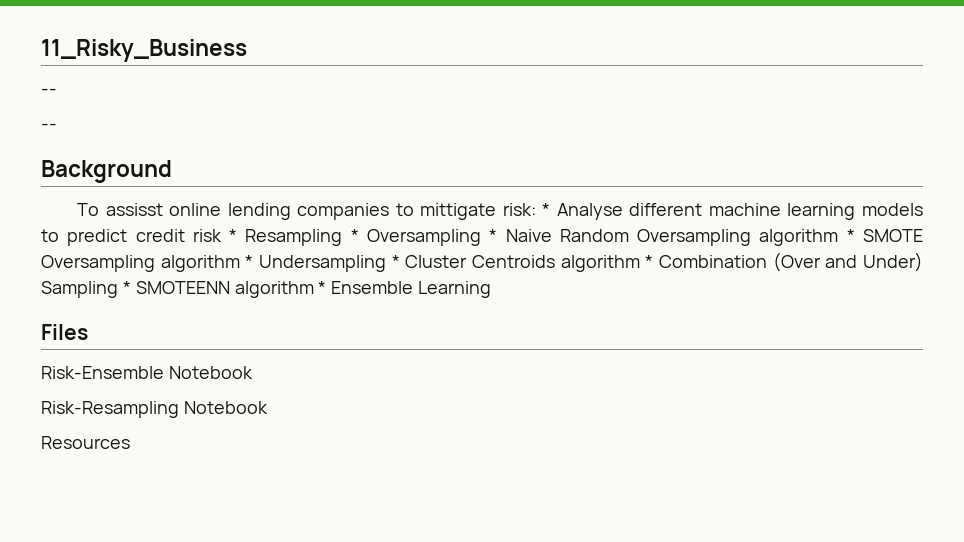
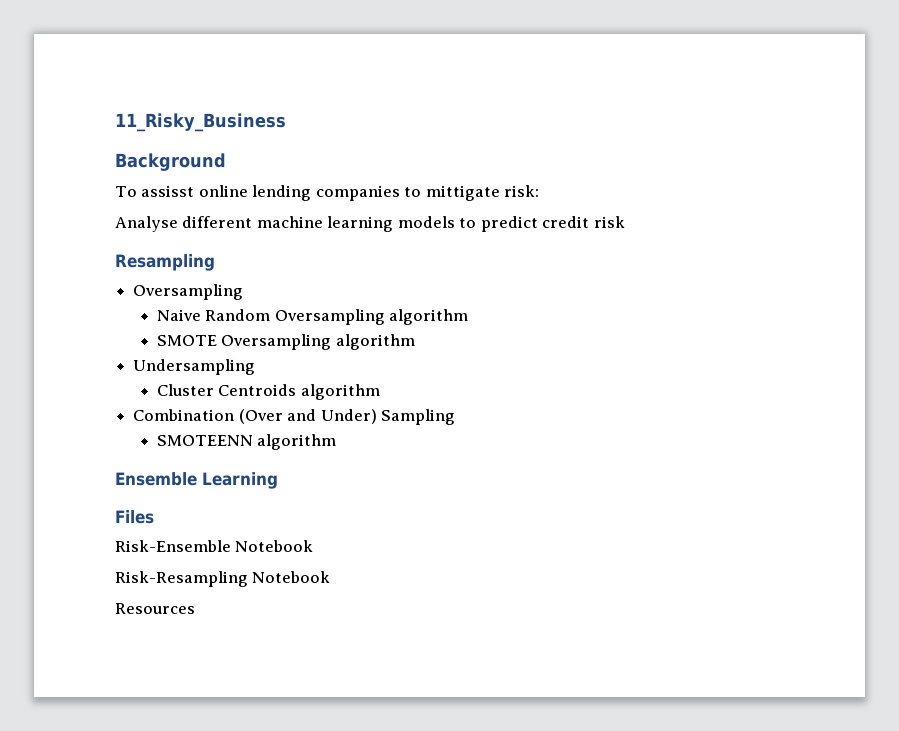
[41,88,57,95] [41,123,57,130] // -- // -- -> (286, 122) none
[542,203,551,216] * -> (540, 191) //
[229,229,238,242] * -> (625, 222) //
[350,229,498,246] * Oversampling * -> [133,284,244,300] // Oversampling //
[846,229,855,242] * -> (469, 317) //
[245,255,254,268] * -> (415, 342) //
[391,255,400,268] * -> (256, 367) //
[645,255,654,268] * -> (380, 392) //
[122,281,131,294] * -> (455, 417) //
[318,281,327,294] * -> (337, 442) //

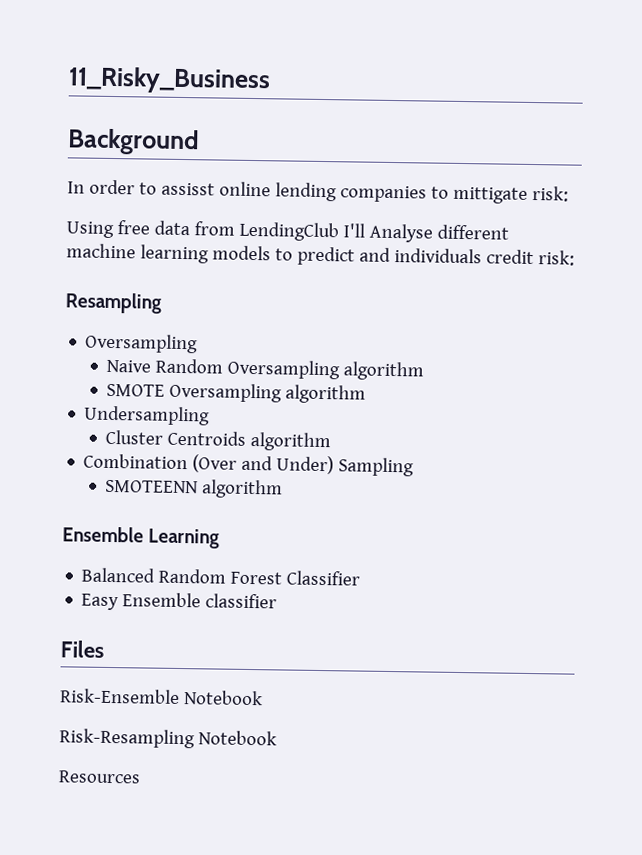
[115,186,137,197] To -> [67,179,157,195] In order to
(540, 191) none -> [66,220,365,242] Using free data from LendingClub I'll
[542,216,625,228] credit risk -> [358,247,575,266] and individuals credit risk:
(278, 480) none -> [81,567,361,586] [81,592,278,611] // Balanced Random Forest Classifier // Easy Ensemble classifier

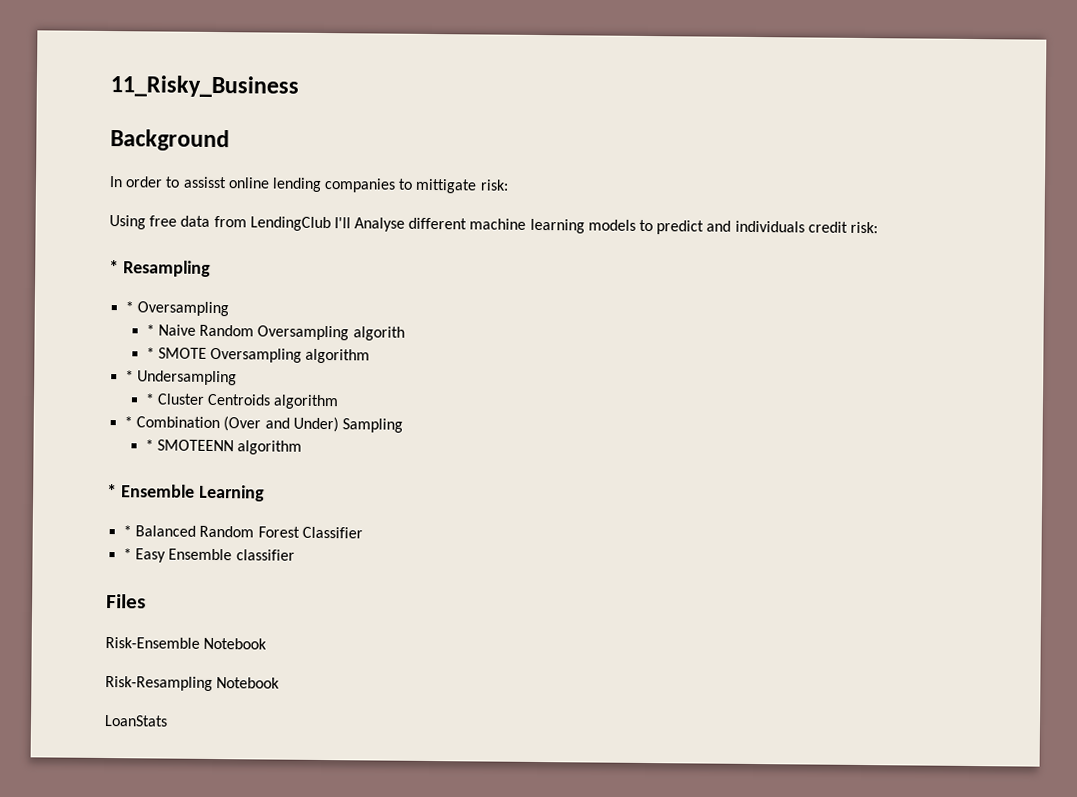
(575, 258) none -> [109,260,119,274] *
(162, 303) none -> [125,301,135,313] *
(199, 343) none -> [145,324,155,336] *
[343,361,425,381] algorithm // -> [352,326,405,341] [145,347,155,359] algorith // *
(367, 394) none -> [125,370,135,382] *
(211, 415) none -> [144,393,155,405] *
(332, 441) none -> [124,416,134,428] *
(415, 467) none -> [144,439,154,451] *
(284, 489) none -> [107,484,117,498] *
(221, 538) none -> [123,525,133,537] *
(361, 578) none -> [123,548,133,560] *
[58,770,141,784] Resources -> [104,715,168,727] LoanStats

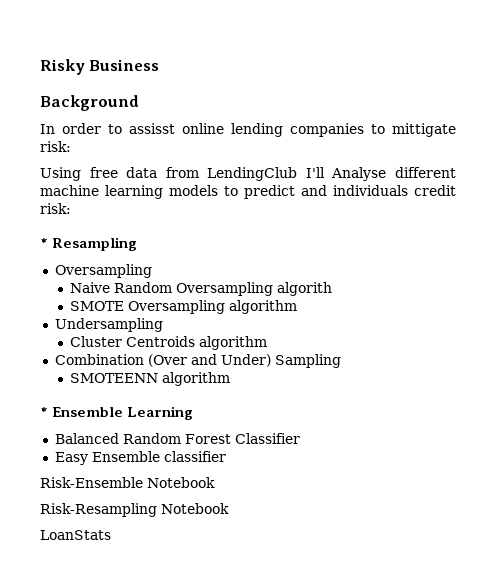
[110,75,299,98] 11_Risky_Business -> [40,59,160,75] Risky Business
[125,301,135,313] * -> (138, 244) none
[145,324,155,336] * -> (152, 271) none
[145,347,155,359] * -> (333, 289) none
[125,370,135,382] * -> (298, 307) none
[144,393,155,405] * -> (163, 325) none
[124,416,134,428] * -> (268, 343) none
[144,439,154,451] * -> (341, 361) none
[123,525,133,537] * -> (194, 413) none
[123,548,133,560] * -> (300, 438) none
[106,594,146,609] // Files -> (226, 456) none

